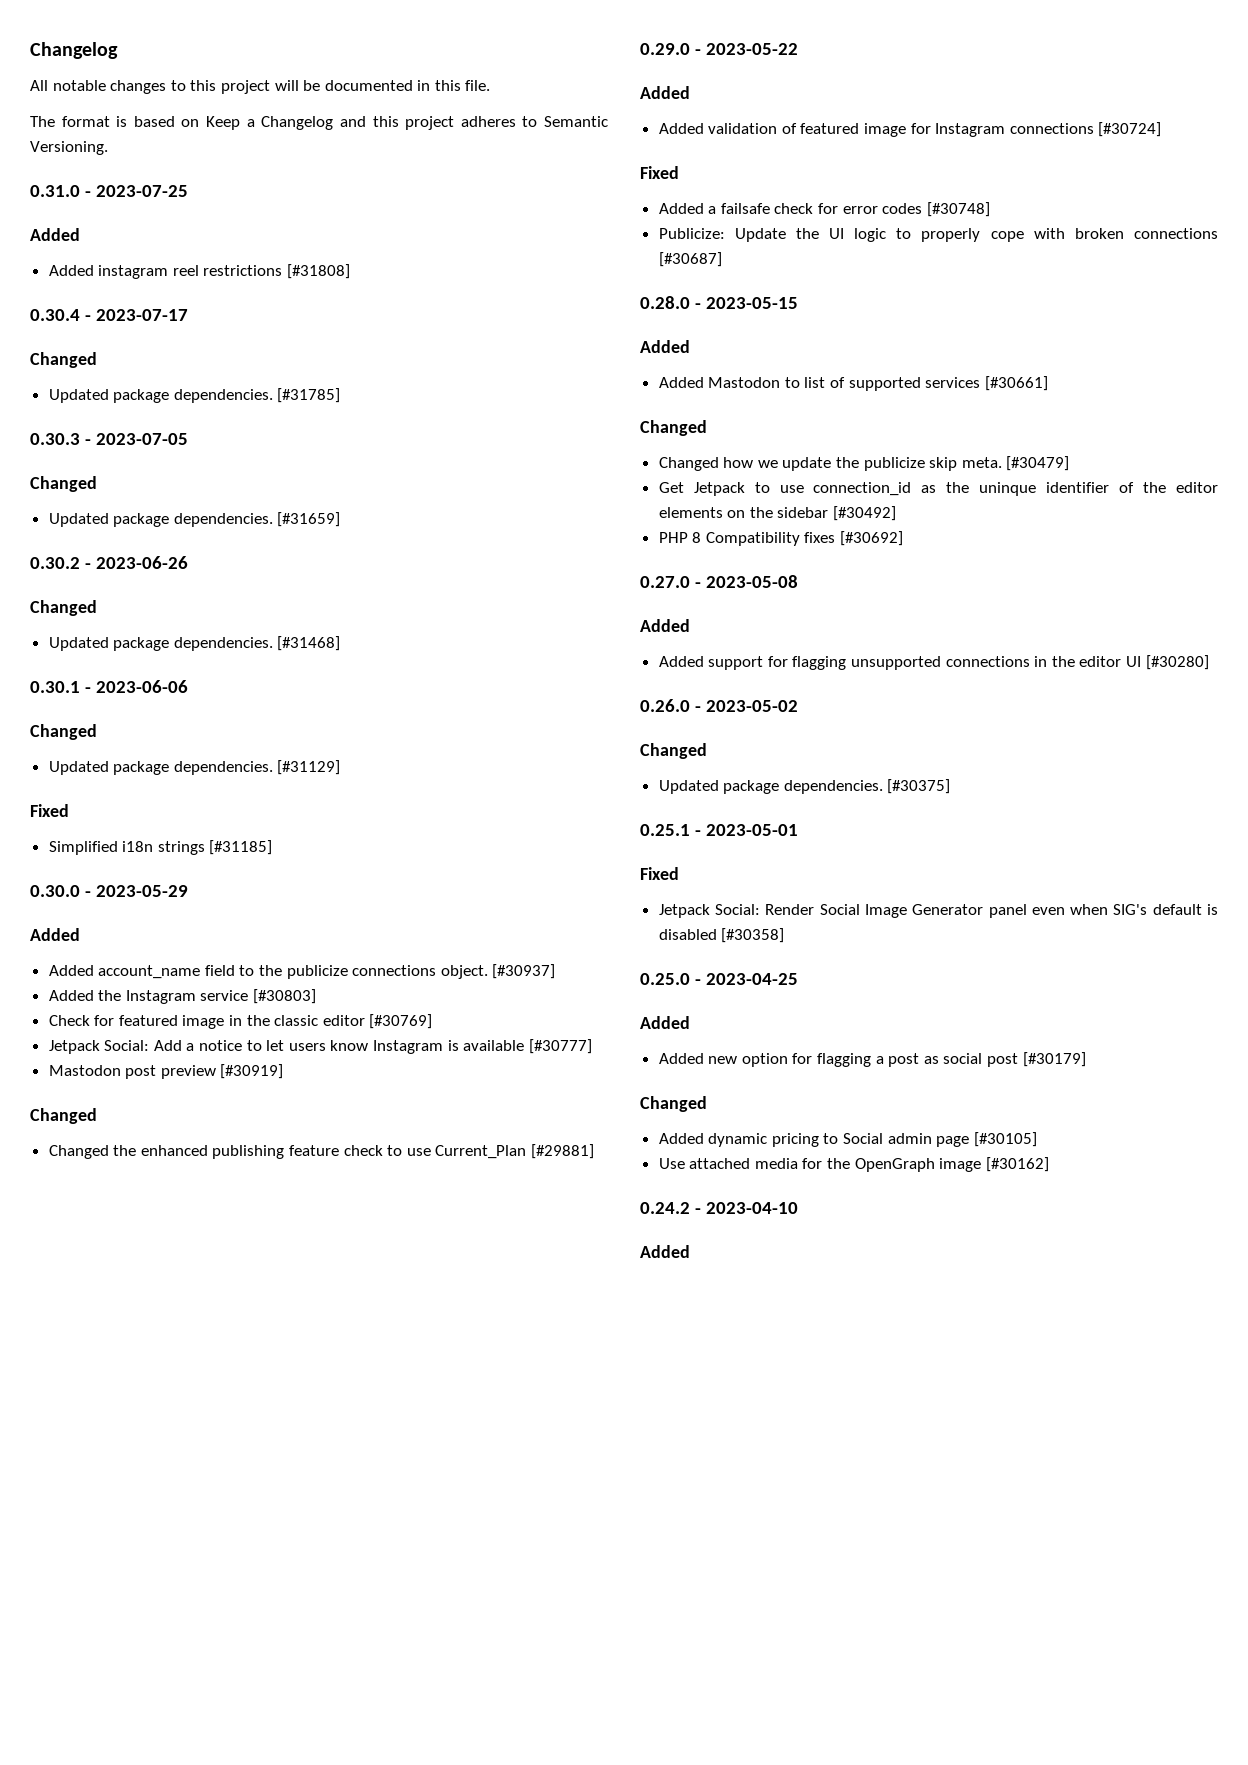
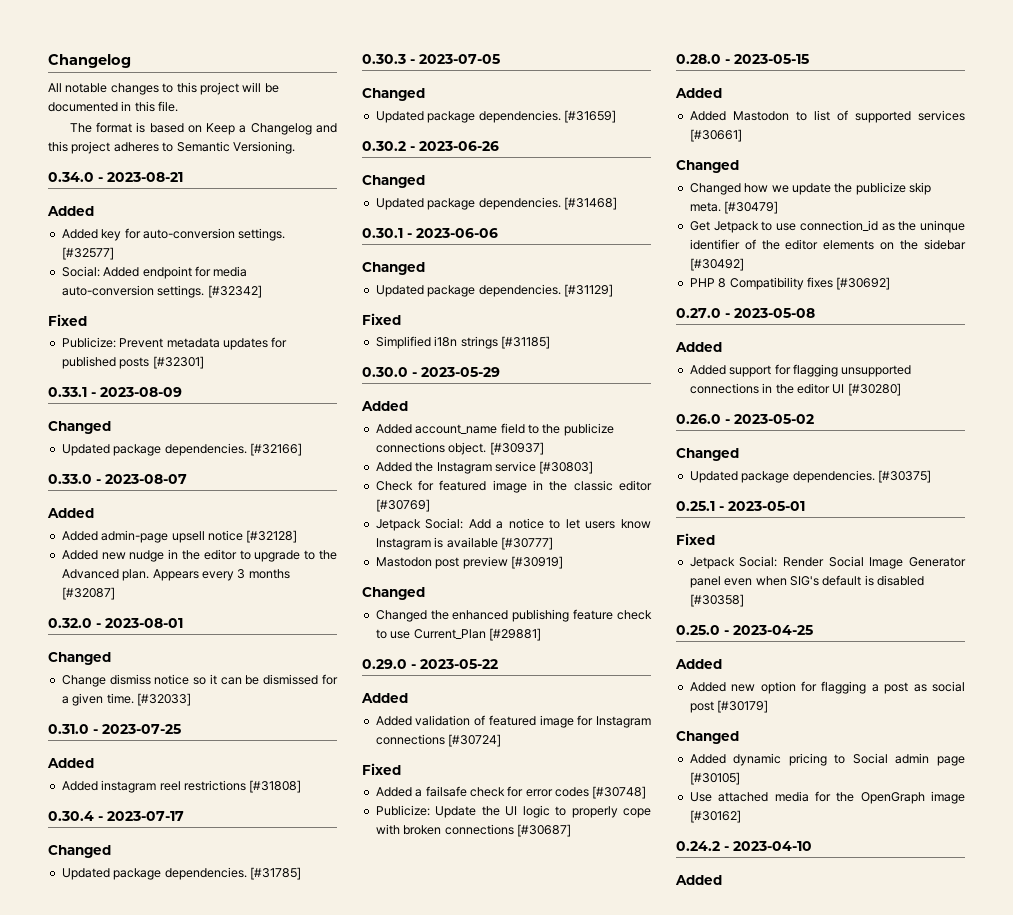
(108, 148) none -> [48,172,183,182] [47,206,94,216] [61,228,286,241] [61,247,114,260] [61,266,248,279] [61,285,262,298] [48,314,87,326] [61,337,288,350] [61,356,204,369] [48,387,182,397] [48,421,111,434] [61,443,302,456] [48,474,187,484] [47,508,94,518] [61,530,298,543] [61,549,337,562] [61,569,290,581] [61,587,115,600] [48,618,183,628] [48,652,111,665] [61,674,338,687] [61,693,191,706] // 0.34.0 - 2023-08-21 // Added // Added key for auto-conversion settings. [#32577] // Social: Added endpoint for media auto-conversion settings. [#32342] // Fixed // Publicize: Prevent metadata updates for published posts [#32301] // 0.33.1 - 2023-08-09 // Changed // Updated package dependencies. [#32166] // 0.33.0 - 2023-08-07 // Added // Added admin-page upsell notice [#32128] // Added new nudge in the editor to upgrade to the Advanced plan. Appears every 3 months [#32087] // 0.32.0 - 2023-08-01 // Changed // Change dismiss notice so it can be dismissed for a given time. [#32033]

